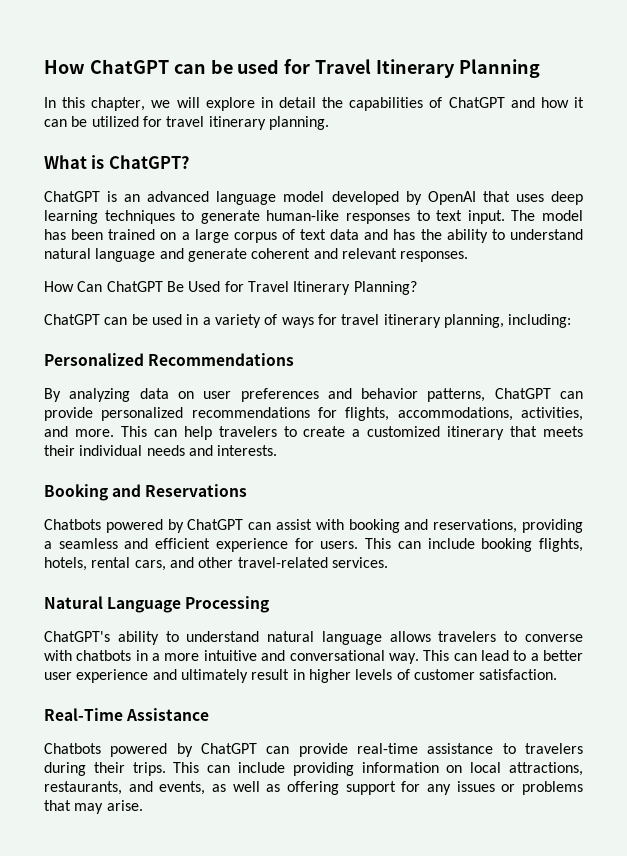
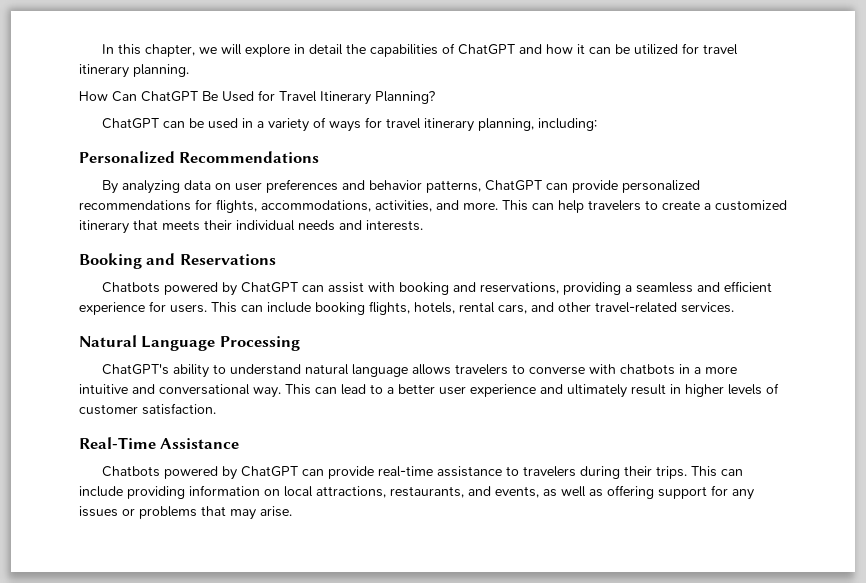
[44,59,540,78] How ChatGPT can be used for Travel Itinerary Planning // -> (102, 49) none
[44,155,189,169] [44,191,584,205] [44,210,584,224] [44,229,583,243] [44,248,469,262] // What is ChatGPT? // ChatGPT is an advanced language model developed by OpenAI that uses deep learning techniques to generate human-like responses to text input. The model has been trained on a large corpus of text data and has the ability to understand natural language and generate coherent and relevant responses. -> (189, 70) none

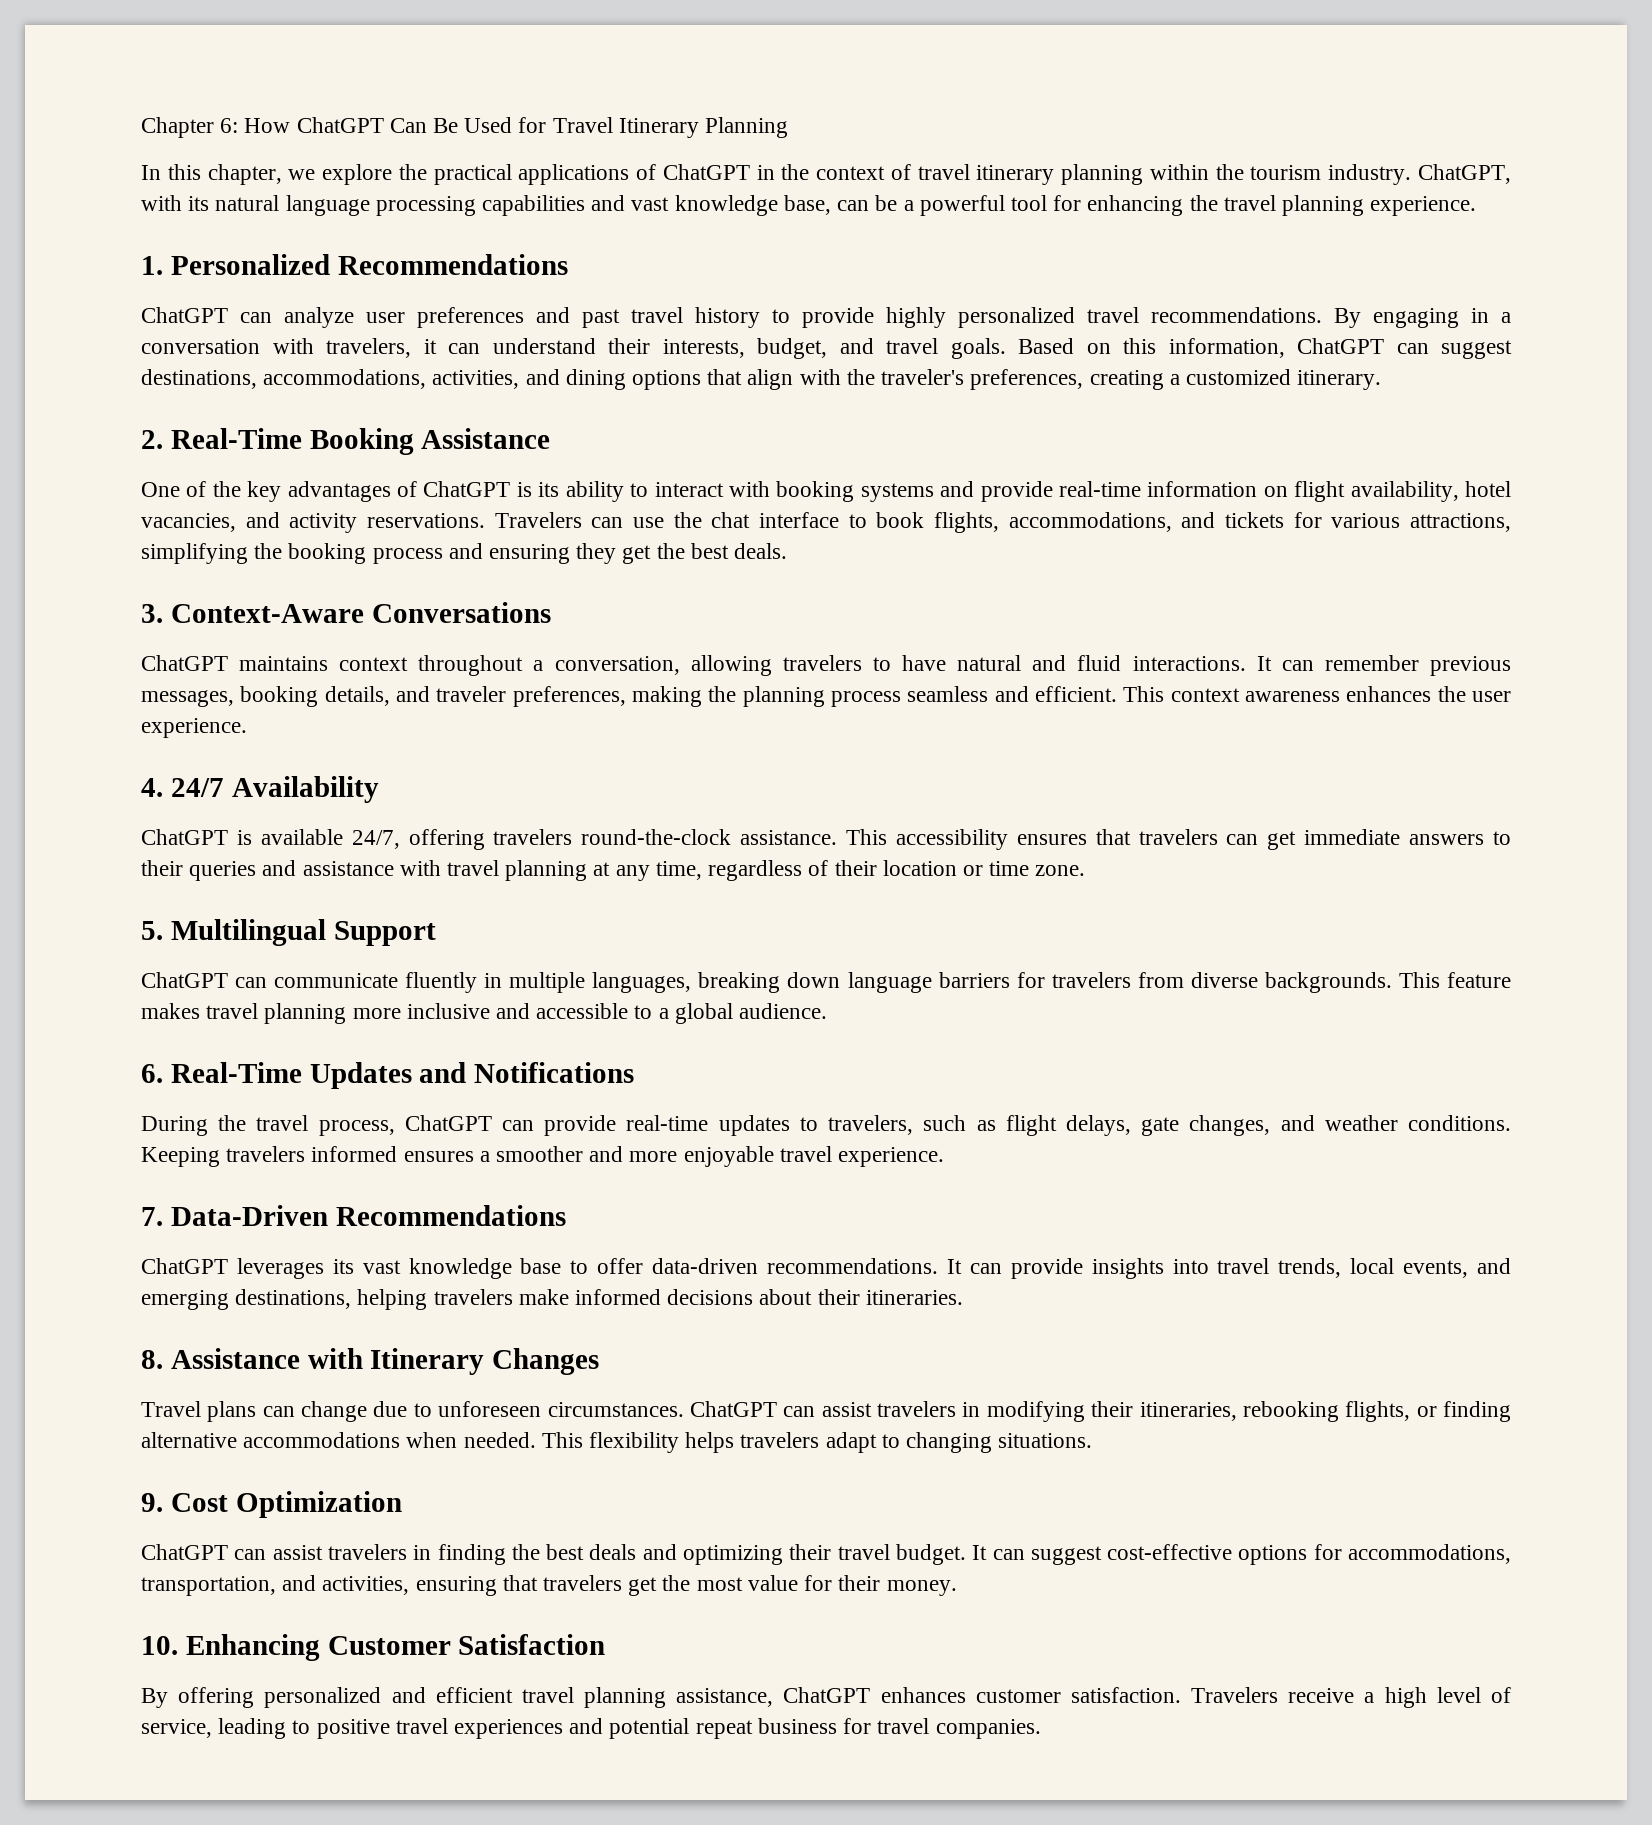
[102,43,739,57] [79,64,189,78] [79,91,198,102] In this chapter, we will explore in detail the capabilities of ChatGPT and how it can be utilized for travel itinerary planning. // How Can ChatGPT -> [141,117,427,138] Chapter 6: How ChatGPT Can
[375,91,435,104] [102,117,598,132] [79,151,320,164] [102,179,701,194] [79,199,787,213] [79,220,423,234] [79,253,276,269] [102,281,773,296] [79,301,734,315] [79,335,300,351] [102,364,738,378] [79,383,779,398] [79,403,216,415] [79,437,240,449] [102,466,744,480] [79,485,754,500] [79,506,292,520] Planning? // ChatGPT can be used in a variety of ways for travel itinerary planning, including: // Personalized Recommendations // By analyzing data on user preferences and behavior patterns, ChatGPT can provide personalized recommendations for flights, accommodations, activities, and more. This can help travelers to create a customized itinerary that meets their individual needs and interests. // Booking and Reservations // Chatbots powered by ChatGPT can assist with booking and reservations, providing a seamless and efficient experience for users. This can include booking flights, hotels, rental cars, and other travel-related services. // Natural Language Processing // ChatGPT's ability to understand natural language allows travelers to converse with chatbots in a more intuitive and conversational way. This can lead to a better user experience and ultimately result in higher levels of customer satisfaction. // Real-Time Assistance // Chatbots powered by ChatGPT can provide real-time assistance to travelers during their trips. This can include providing information on local attractions, restaurants, and events, as well as offering support for any issues or problems that may arise. -> [705,117,789,138] [141,164,1512,185] [141,195,1477,216] [141,254,568,275] [141,307,1511,328] [141,338,1512,359] [141,369,1382,390] [141,428,551,455] [141,481,1511,502] [141,512,1512,533] [141,543,788,564] [141,602,551,623] [141,655,1511,676] [141,686,1511,707] [141,718,247,738] [141,776,379,803] [141,829,1511,850] [141,860,1086,881] [141,919,436,946] [141,972,1511,993] [141,1003,828,1024] [141,1062,635,1089] [141,1115,1511,1136] [141,1146,945,1167] [141,1205,566,1226] [141,1258,1511,1279] [141,1289,963,1310] [141,1348,600,1375] [141,1401,1512,1422] [141,1432,1093,1453] [141,1491,402,1518] [141,1544,1511,1565] [141,1575,957,1596] [141,1634,606,1661] [141,1687,1511,1708] [141,1718,1041,1739] Planning // In this chapter, we explore the practical applications of ChatGPT in the context of travel itinerary planning within the tourism industry. ChatGPT, with its natural language processing capabilities and vast knowledge base, can be a powerful tool for enhancing the travel planning experience. // 1. Personalized Recommendations // ChatGPT can analyze user preferences and past travel history to provide highly personalized travel recommendations. By engaging in a conversation with travelers, it can understand their interests, budget, and travel goals. Based on this information, ChatGPT can suggest destinations, accommodations, activities, and dining options that align with the traveler's preferences, creating a customized itinerary. // 2. Real-Time Booking Assistance // One of the key advantages of ChatGPT is its ability to interact with booking systems and provide real-time information on flight availability, hotel vacancies, and activity reservations. Travelers can use the chat interface to book flights, accommodations, and tickets for various attractions, simplifying the booking process and ensuring they get the best deals. // 3. Context-Aware Conversations // ChatGPT maintains context throughout a conversation, allowing travelers to have natural and fluid interactions. It can remember previous messages, booking details, and traveler preferences, making the planning process seamless and efficient. This context awareness enhances the user experience. // 4. 24/7 Availability // ChatGPT is available 24/7, offering travelers round-the-clock assistance. This accessibility ensures that travelers can get immediate answers to their queries and assistance with travel planning at any time, regardless of their location or time zone. // 5. Multilingual Support // ChatGPT can communicate fluently in multiple languages, breaking down language barriers for travelers from diverse backgrounds. This feature makes travel planning more inclusive and accessible to a global audience. // 6. Real-Time Updates and Notifications // During the travel process, ChatGPT can provide real-time updates to travelers, such as flight delays, gate changes, and weather conditions. Keeping travelers informed ensures a smoother and more enjoyable travel experience. // 7. Data-Driven Recommendations // ChatGPT leverages its vast knowledge base to offer data-driven recommendations. It can provide insights into travel trends, local events, and emerging destinations, helping travelers make informed decisions about their itineraries. // 8. Assistance with Itinerary Changes // Travel plans can change due to unforeseen circumstances. ChatGPT can assist travelers in modifying their itineraries, rebooking flights, or finding alternative accommodations when needed. This flexibility helps travelers adapt to changing situations. // 9. Cost Optimization // ChatGPT can assist travelers in finding the best deals and optimizing their travel budget. It can suggest cost-effective options for accommodations, transportation, and activities, ensuring that travelers get the most value for their money. // 10. Enhancing Customer Satisfaction // By offering personalized and efficient travel planning assistance, ChatGPT enhances customer satisfaction. Travelers receive a high level of service, leading to positive travel experiences and potential repeat business for travel companies.

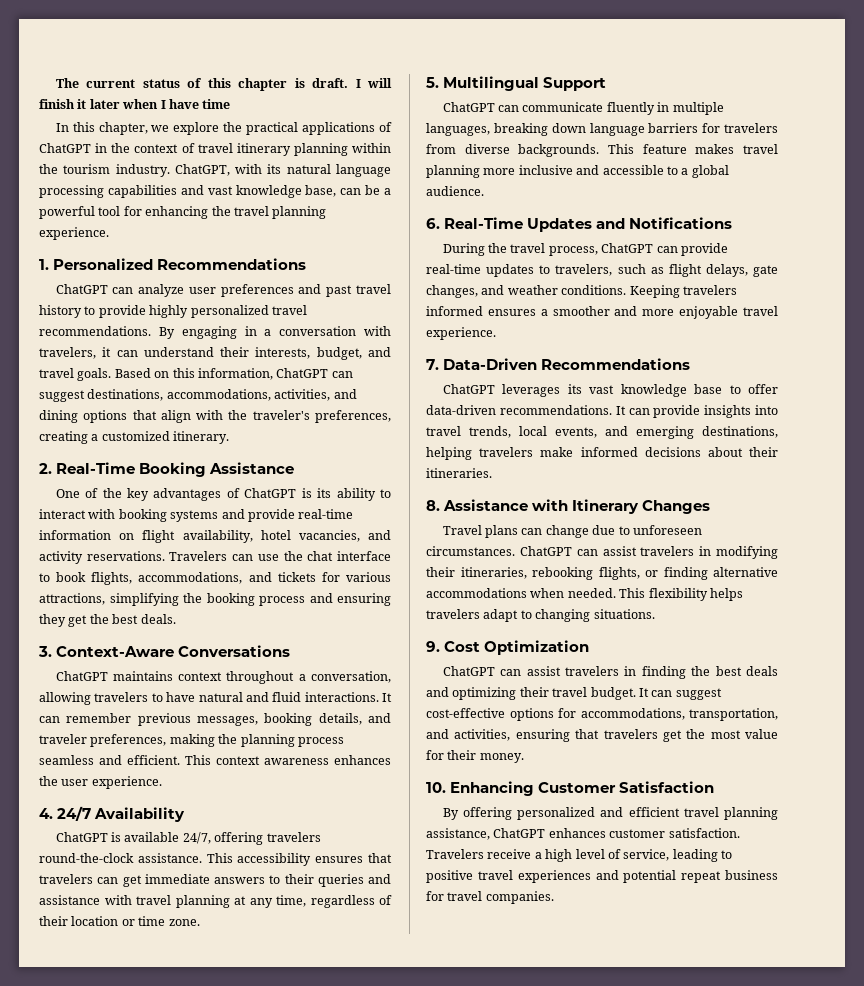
[141,117,789,138] Chapter 6: How ChatGPT Can Be Used for Travel Itinerary Planning -> [55,78,392,91] [39,99,231,109] The current status of this chapter is draft. I will finish it later when I have time

